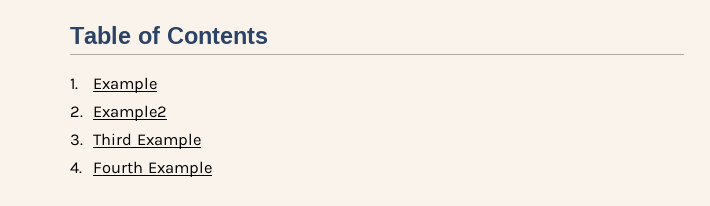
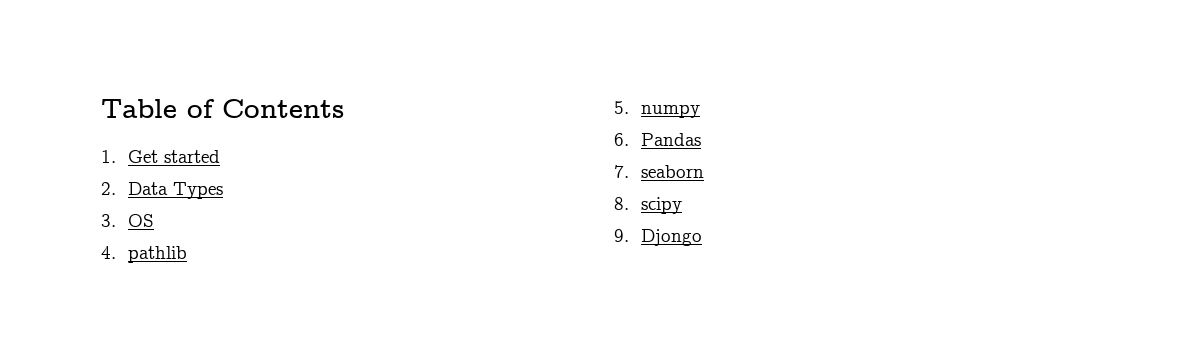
[93,77,158,93] Example -> [128,150,221,163] Get started
[93,105,168,121] Example2 -> [128,182,224,199] Data Types
[93,133,201,149] Third Example -> [128,214,155,227] OS
[93,161,212,177] Fourth Example -> [128,246,188,263] [614,101,701,118] [614,133,702,146] [614,165,705,178] [614,197,683,214] [614,229,703,246] pathlib // 5. numpy // 6. Pandas // 7. seaborn // 8. scipy // 9. Djongo

